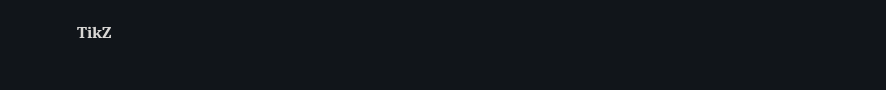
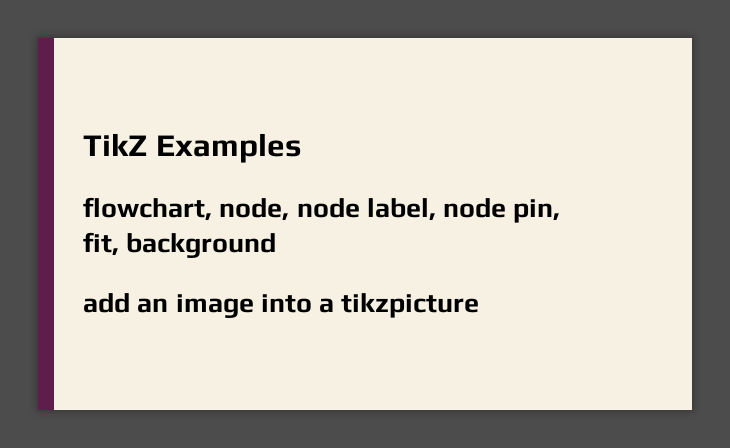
(112, 32) none -> [155,133,302,163] [83,197,561,223] [83,232,277,258] [83,293,480,318] Examples // flowchart, node, node label, node pin, fit, background // add an image into a tikzpicture

